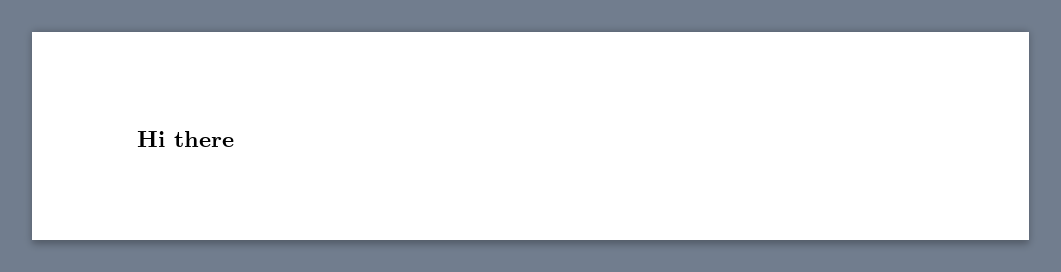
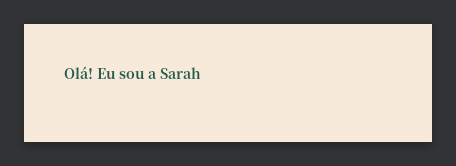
[137,131,234,147] Hi there -> [64,66,201,79] Olá! Eu sou a Sarah

